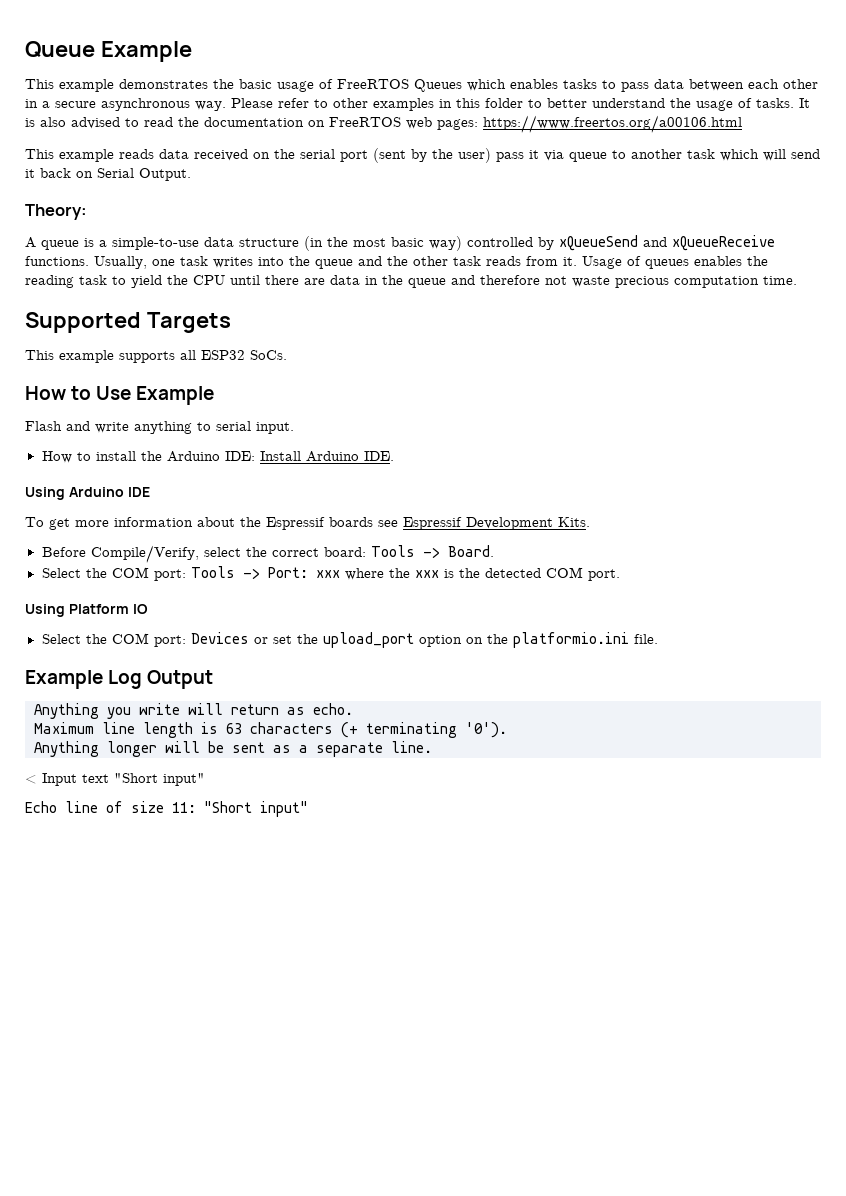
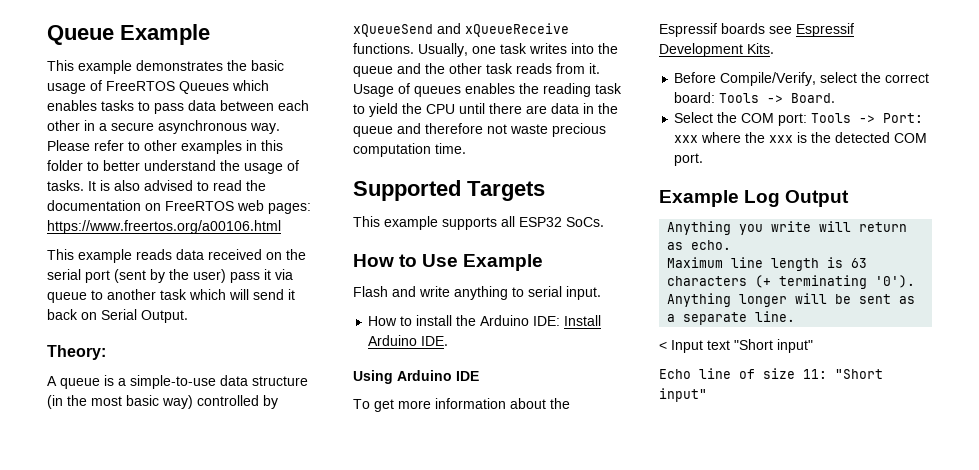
[25,604,148,617] [41,632,658,648] // Using Platform IO // Select the COM port: Devices or set the upload_port option on the platformio.ini file. -> (704, 159) none

